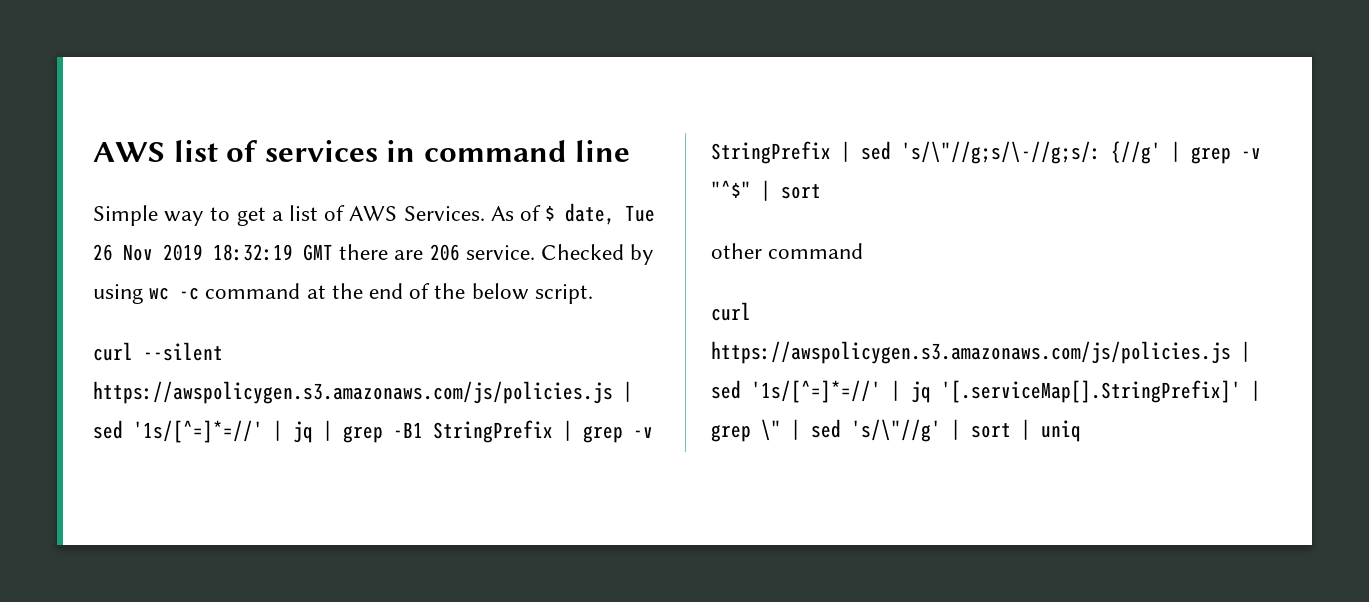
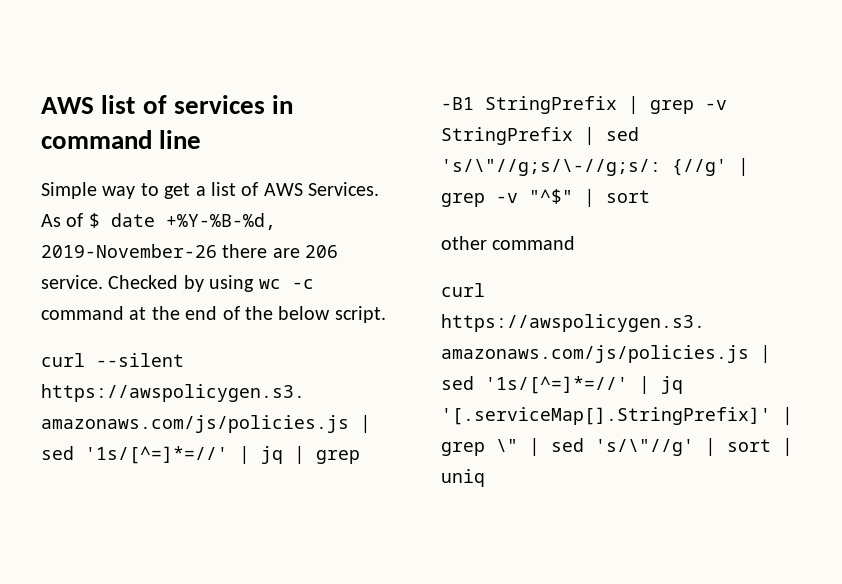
[565,203,656,225] [93,244,333,261] date, Tue 26 Nov 2019 18:32:19 GMT -> [110,213,276,230] [41,244,217,258] date +%Y-%B-%d, 2019-November-26

